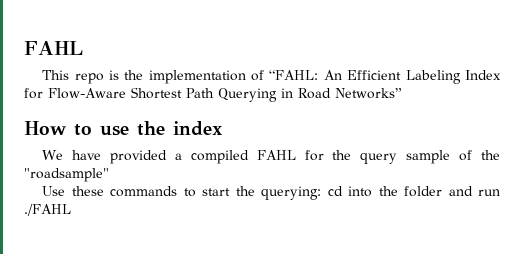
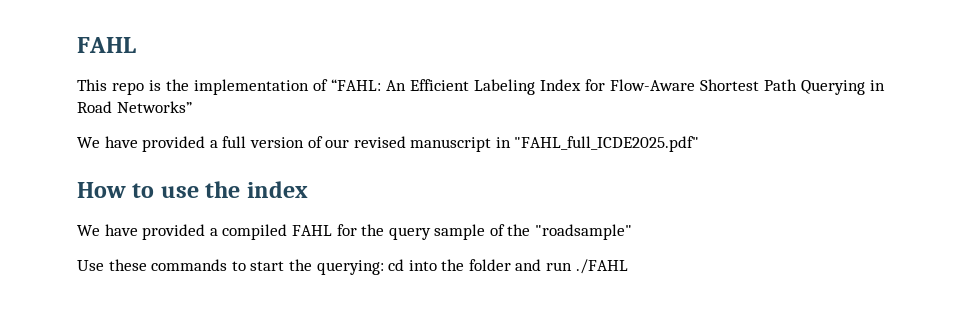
(402, 93) none -> [77,136,700,152] // We have provided a full version of our revised manuscript in "FAHL_full_ICDE2025.pdf"

